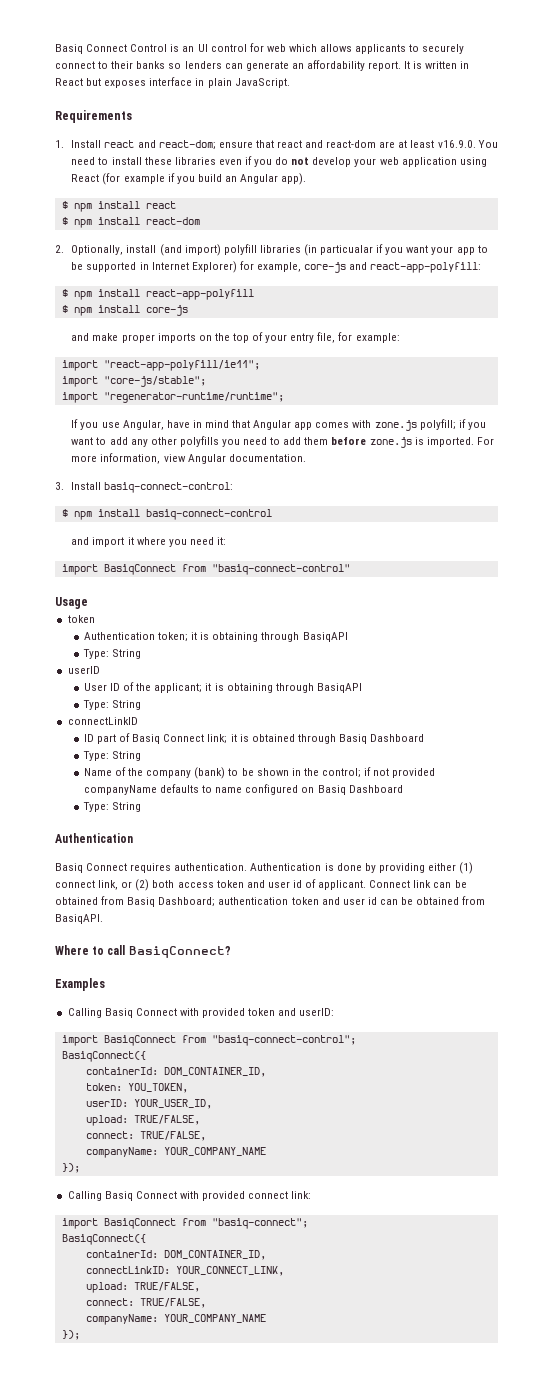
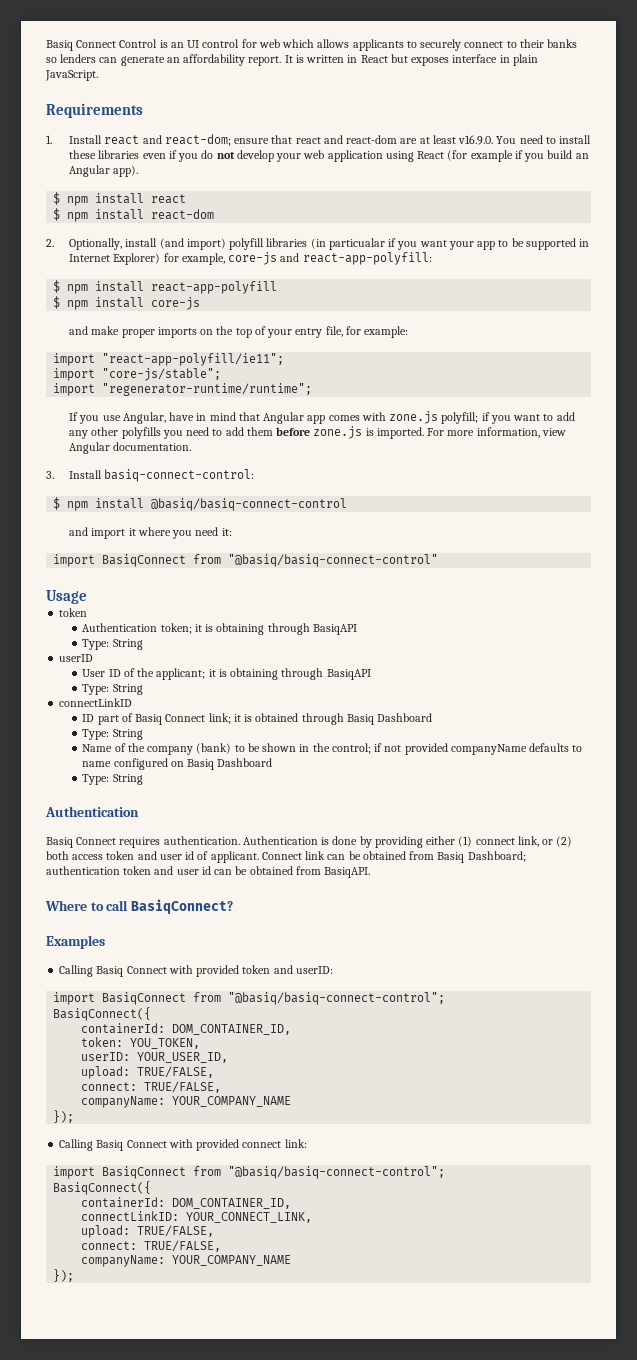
[145,509,272,520] basiq-connect-control -> [151,498,348,511] @basiq/basiq-connect-control
[211,564,350,575] "basiq-connect-control" -> [228,554,439,567] "@basiq/basiq-connect-control"
[211,1035,356,1046] "basiq-connect-control"; -> [228,992,446,1005] "@basiq/basiq-connect-control";
[211,1218,308,1229] "basiq-connect"; -> [228,1166,446,1179] "@basiq/basiq-connect-control";

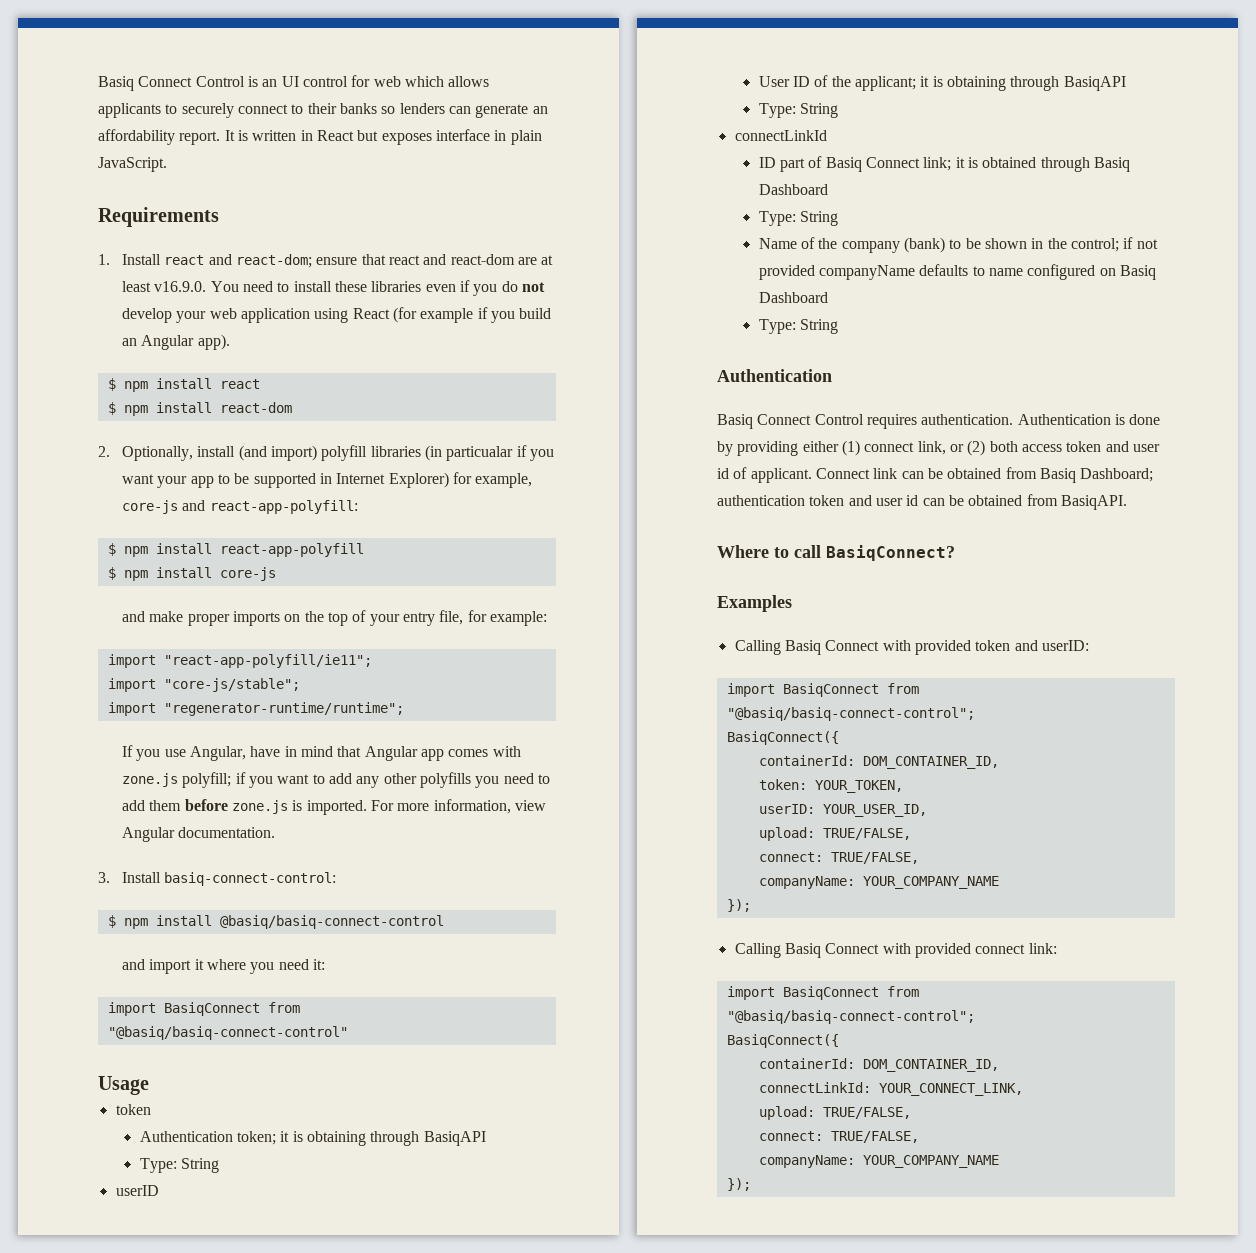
[59,698,133,707] connectLinkID -> [734,130,827,141] connectLinkId
(117, 841) none -> [814,414,864,425] Control
[130,1038,201,1049] YOU_TOKEN, -> [814,780,903,793] YOUR_TOKEN,
[81,1211,180,1221] connectLinkID: -> [758,1082,871,1093] connectLinkId:

